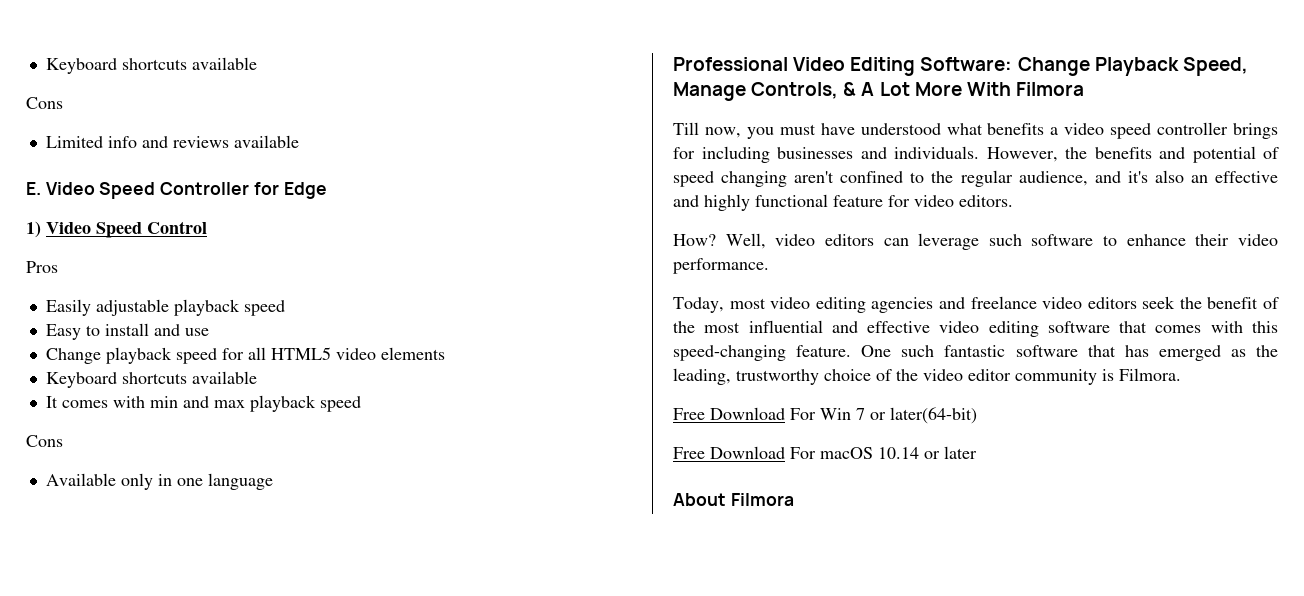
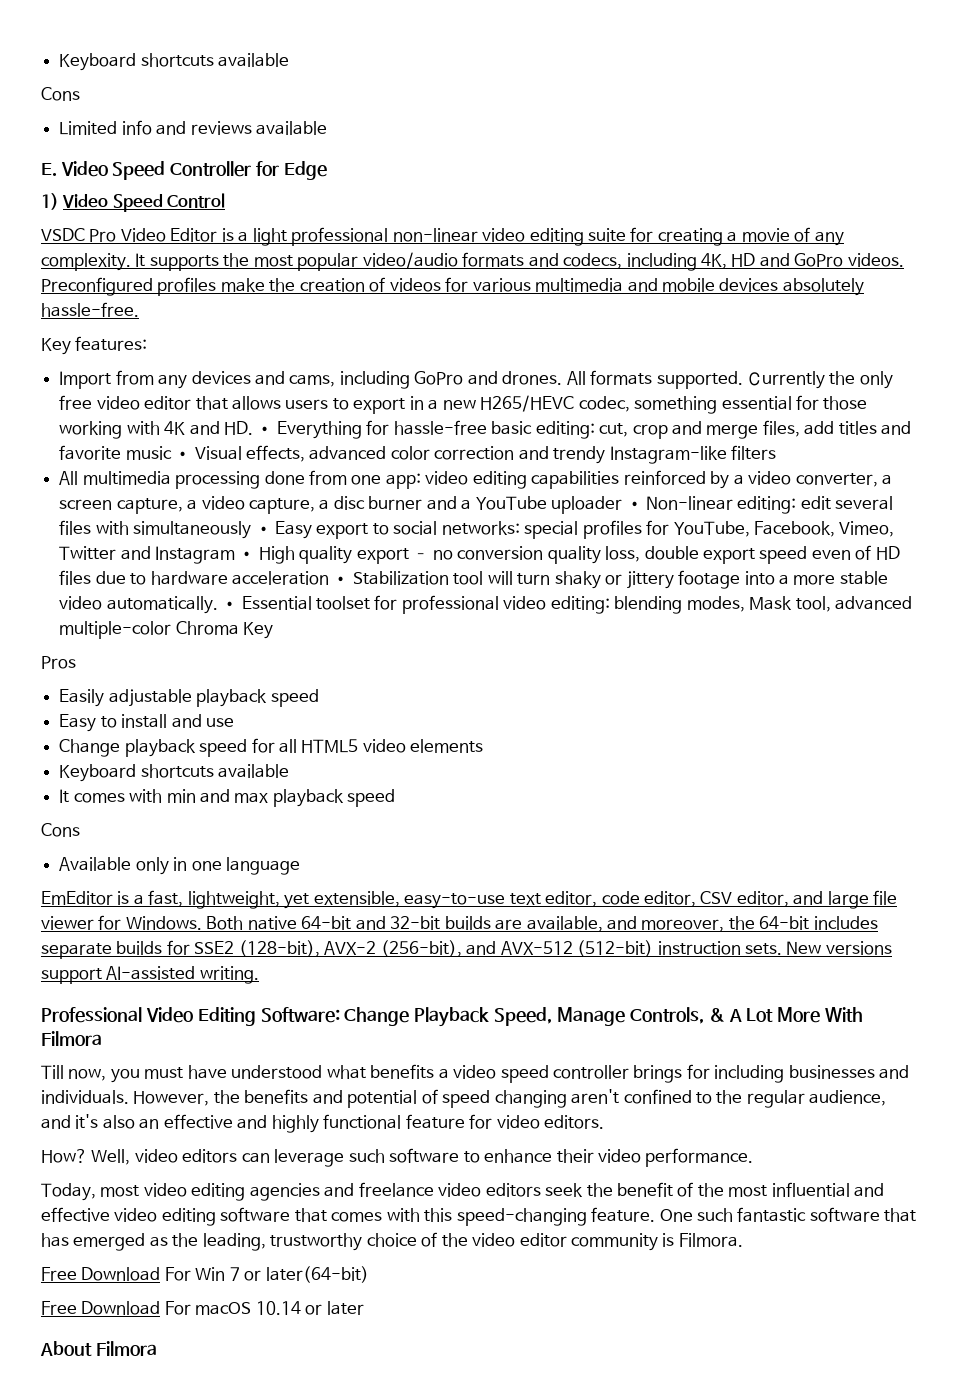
(207, 227) none -> [41,227,844,246] [41,252,904,271] [41,277,864,296] [41,302,139,317] [41,336,148,355] [59,370,893,389] [59,395,868,414] [59,420,912,439] [59,445,777,464] [59,470,892,489] [59,496,894,514] [59,520,895,539] [59,545,900,564] [59,570,888,589] [59,595,913,614] [59,621,274,639] // VSDC Pro Video Editor is a light professional non-linear video editing suite for creating a movie of any complexity. It supports the most popular video/audio formats and codecs, including 4K, HD and GoPro videos. Preconfigured profiles make the creation of videos for various multimedia and mobile devices absolutely hassle-free. // Key features: // Import from any devices and cams, including GoPro and drones. All formats supported. Сurrently the only free video editor that allows users to export in a new H265/HEVC codec, something essential for those working with 4K and HD. • Everything for hassle-free basic editing: cut, crop and merge files, add titles and favorite music • Visual effects, advanced color correction and trendy Instagram-like filters // All multimedia processing done from one app: video editing capabilities reinforced by a video converter, a screen capture, a video capture, a disc burner and a YouTube uploader • Non-linear editing: edit several files with simultaneously • Easy export to social networks: special profiles for YouTube, Facebook, Vimeo, Twitter and Instagram • High quality export – no conversion quality loss, double export speed even of HD files due to hardware acceleration • Stabilization tool will turn shaky or jittery footage into a more stable video automatically. • Essential toolset for professional video editing: blending modes, Mask tool, advanced multiple-color Chroma Key
(273, 481) none -> [41,890,898,909] [41,915,878,932] [41,940,892,959] [41,966,259,984] // EmEditor is a fast, lightweight, yet extensible, easy-to-use text editor, code editor, CSV editor, and large file viewer for Windows. Both native 64-bit and 32-bit builds are available, and moreover, the 64-bit includes separate builds for SSE2 (128-bit), AVX-2 (256-bit), and AVX-512 (512-bit) instruction sets. New versions support AI-assisted writing.

